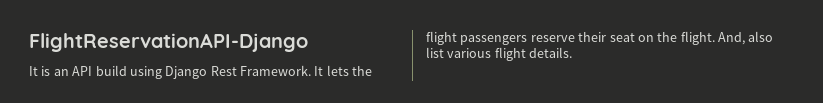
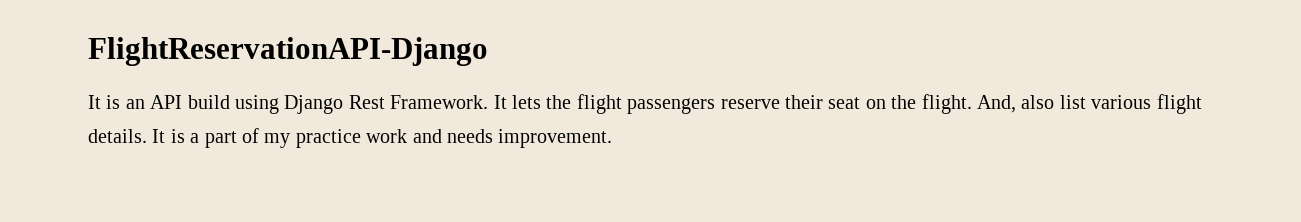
(573, 52) none -> [152,128,613,148] It is a part of my practice work and needs improvement.

